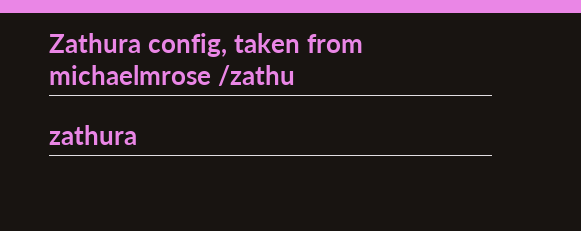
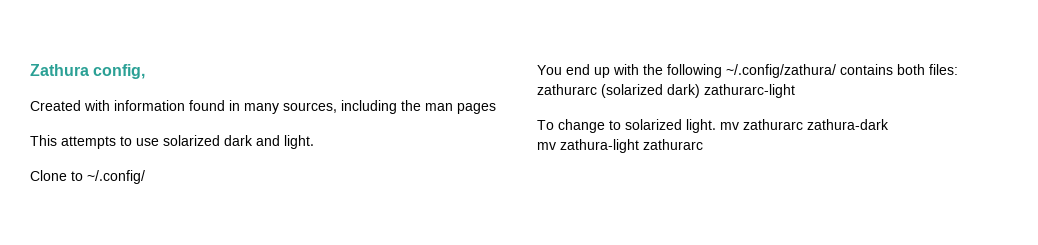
[234,33,364,53] [49,65,296,86] [49,125,137,145] taken from michaelmrose /zathu // zathura -> [30,100,496,114] [30,135,314,149] [30,170,145,184] [537,64,958,78] [537,84,795,98] [537,119,889,133] [537,139,703,153] // Created with information found in many sources, including the man pages // This attempts to use solarized dark and light. // Clone to ~/.config/ // You end up with the following ~/.config/zathura/ contains both files: zathurarc (solarized dark) zathurarc-light // To change to solarized light. mv zathurarc zathura-dark // mv zathura-light zathurarc

